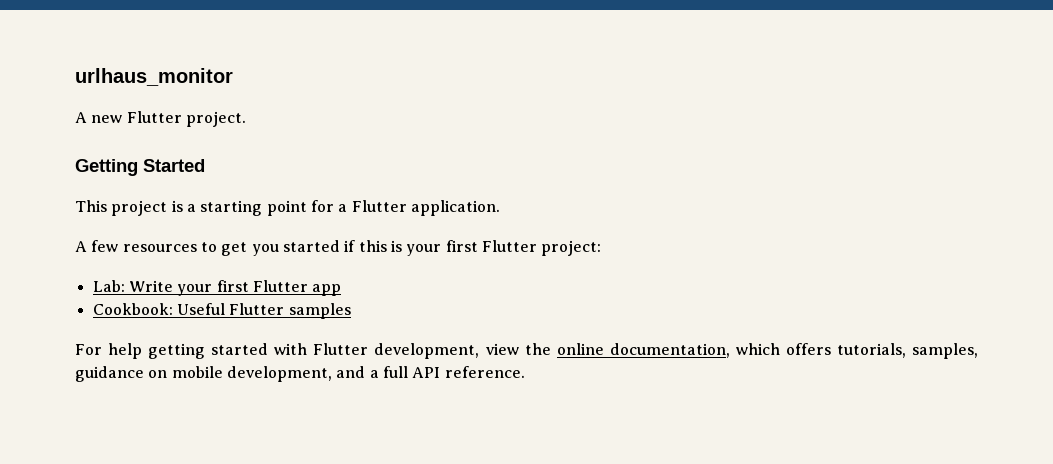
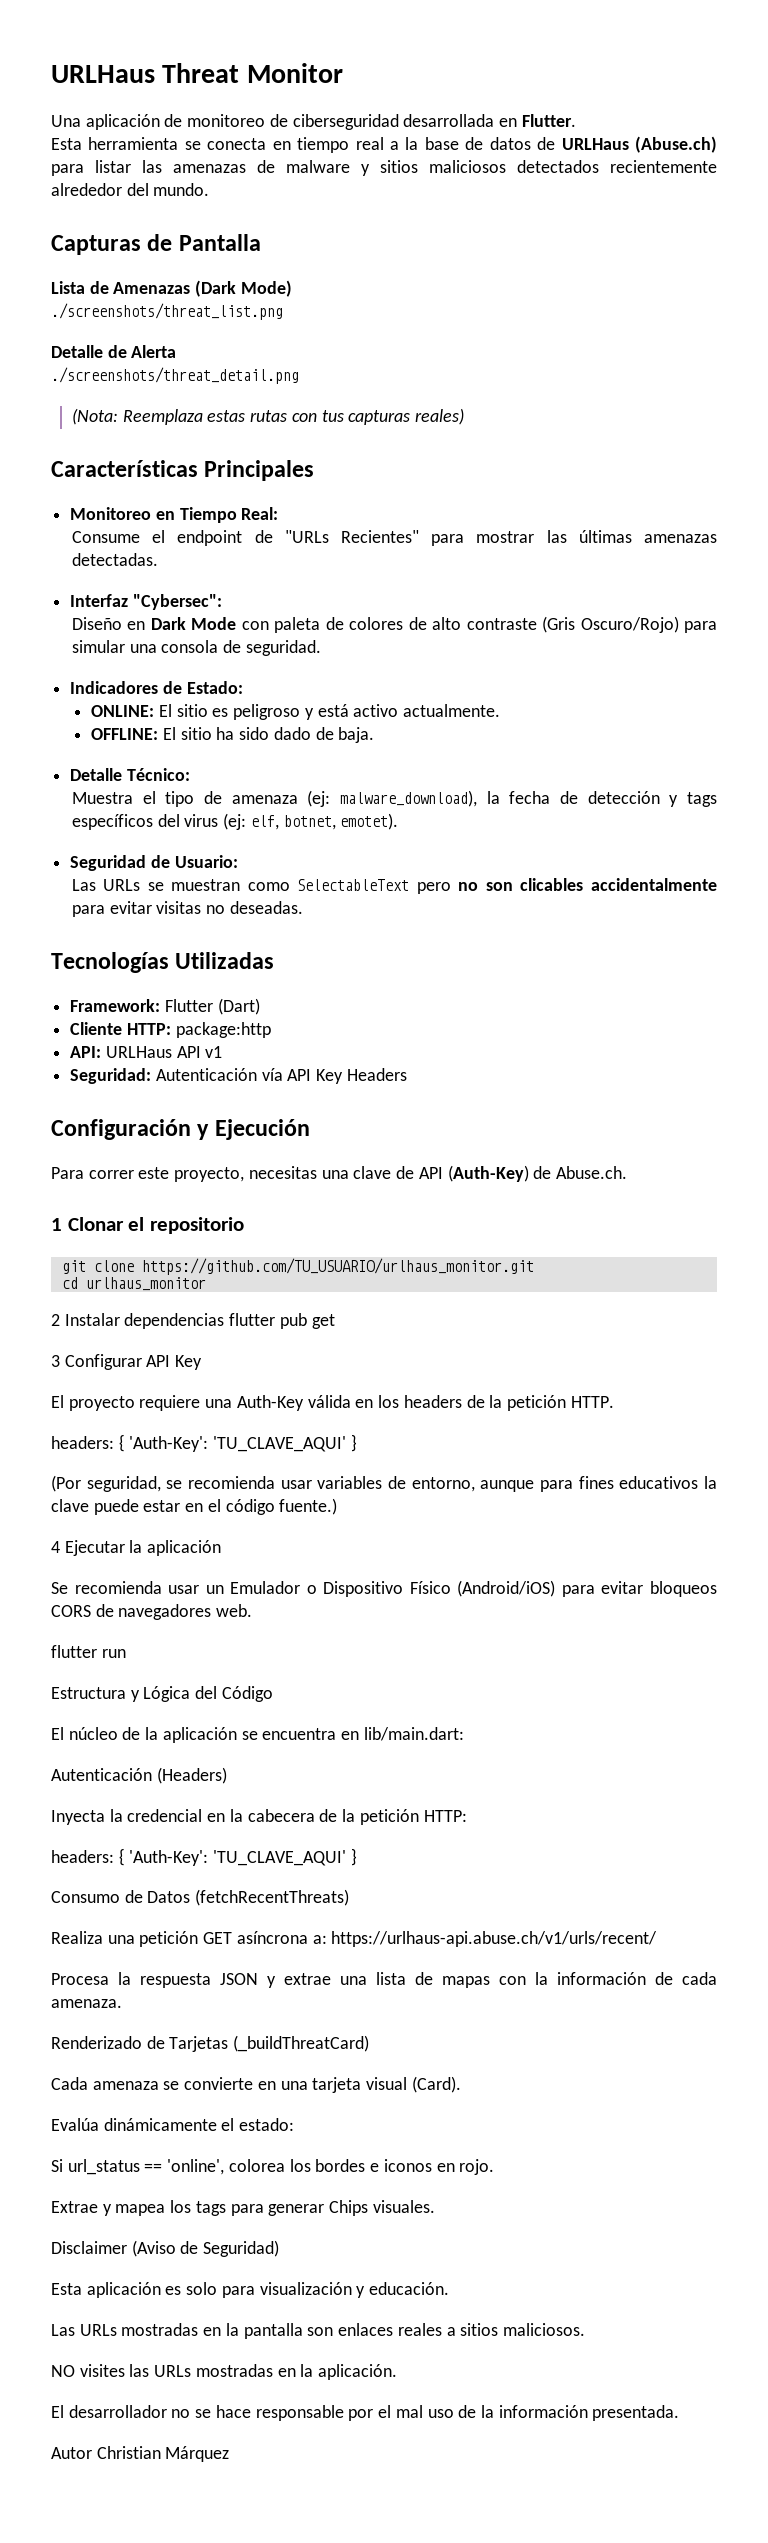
[75,68,233,86] [75,111,246,127] [75,159,205,176] [75,200,500,216] [75,240,602,256] [92,280,342,296] [92,303,351,319] [75,343,978,359] [75,366,525,382] urlhaus_monitor // A new Flutter project. // Getting Started // This project is a starting point for a Flutter application. // A few resources to get you started if this is your first Flutter project: // Lab: Write your first Flutter app // Cookbook: Useful Flutter samples // For help getting started with Flutter development, view the online documentation, which offers tutorials, samples, guidance on mobile development, and a full API reference. -> [51,63,343,83] [51,114,576,130] [51,136,718,153] [51,160,717,176] [51,183,210,196] [51,234,261,255] [51,280,292,297] [51,303,283,320] [51,345,177,358] [51,367,299,384] [71,408,464,425] [51,460,315,481] [70,507,279,523] [71,530,717,546] [71,553,158,566] [70,594,222,610] [71,616,717,633] [71,640,321,656] [70,681,243,694] [91,704,500,720] [91,727,375,743] [70,768,190,781] [71,790,717,807] [71,813,399,830] [70,855,238,871] [71,878,717,894] [71,901,303,917] [51,952,275,973] [70,998,260,1015] [70,1022,271,1038] [70,1046,223,1058] [70,1068,407,1084] [51,1119,310,1140] [51,1165,627,1182] [51,1217,244,1234] [61,1258,534,1275] [61,1277,206,1291] [51,1313,335,1329] [51,1354,203,1370] [51,1395,614,1411] [51,1434,357,1452] [51,1475,718,1492] [51,1498,338,1515] [51,1540,222,1556] [51,1580,717,1597] [51,1604,253,1620] [51,1645,126,1658] [51,1686,273,1702] [51,1727,464,1743] [51,1767,227,1784] [51,1809,467,1825] [51,1848,357,1866] [51,1889,350,1906] [51,1931,658,1947] [51,1972,717,1988] [51,1999,122,2008] [51,2035,370,2052] [51,2076,461,2093] [51,2118,295,2131] [51,2159,495,2175] [51,2200,435,2216] [51,2240,280,2257] [51,2282,450,2298] [51,2323,585,2339] [51,2364,398,2380] [51,2405,680,2421] [51,2446,230,2462] URLHaus Threat Monitor // Una aplicación de monitoreo de ciberseguridad desarrollada en Flutter. // Esta herramienta se conecta en tiempo real a la base de datos de URLHaus (Abuse.ch) para listar las amenazas de malware y sitios maliciosos detectados recientemente alrededor del mundo. // Capturas de Pantalla // Lista de Amenazas (Dark Mode) // ./screenshots/threat_list.png // Detalle de Alerta // ./screenshots/threat_detail.png // (Nota: Reemplaza estas rutas con tus capturas reales) // Características Principales // Monitoreo en Tiempo Real: // Consume el endpoint de "URLs Recientes" para mostrar las últimas amenazas detectadas. // Interfaz "Cybersec": // Diseño en Dark Mode con paleta de colores de alto contraste (Gris Oscuro/Rojo) para simular una consola de seguridad. // Indicadores de Estado: // ONLINE: El sitio es peligroso y está activo actualmente. // OFFLINE: El sitio ha sido dado de baja. // Detalle Técnico: // Muestra el tipo de amenaza (ej: malware_download), la fecha de detección y tags específicos del virus (ej: elf, botnet, emotet). // Seguridad de Usuario: // Las URLs se muestran como SelectableText pero no son clicables accidentalmente para evitar visitas no deseadas. // Tecnologías Utilizadas // Framework: Flutter (Dart) // Cliente HTTP: package:http // API: URLHaus API v1 // Seguridad: Autenticación vía API Key Headers // Configuración y Ejecución // Para correr este proyecto, necesitas una clave de API (Auth-Key) de Abuse.ch. // 1 Clonar el repositorio // git clone https://github.com/TU_USUARIO/urlhaus_monitor.git // cd urlhaus_monitor // 2 Instalar dependencias flutter pub get // 3 Configurar API Key // El proyecto requiere una Auth-Key válida en los headers de la petición HTTP. // headers: { 'Auth-Key': 'TU_CLAVE_AQUI' } // (Por seguridad, se recomienda usar variables de entorno, aunque para fines educativos la clave puede estar en el código fuente.) // 4 Ejecutar la aplicación // Se recomienda usar un Emulador o Dispositivo Físico (Android/iOS) para evitar bloqueos CORS de navegadores web. // flutter run // Estructura y Lógica del Código // El núcleo de la aplicación se encuentra en lib/main.dart: // Autenticación (Headers) // Inyecta la credencial en la cabecera de la petición HTTP: // headers: { 'Auth-Key': 'TU_CLAVE_AQUI' } // Consumo de Datos (fetchRecentThreats) // Realiza una petición GET asíncrona a: https://urlhaus-api.abuse.ch/v1/urls/recent/ // Procesa la respuesta JSON y extrae una lista de mapas con la información de cada amenaza. // Renderizado de Tarjetas (_buildThreatCard) // Cada amenaza se convierte en una tarjeta visual (Card). // Evalúa dinámicamente el estado: // Si url_status == 'online', colorea los bordes e iconos en rojo. // Extrae y mapea los tags para generar Chips visuales. // Disclaimer (Aviso de Seguridad) // Esta aplicación es solo para visualización y educación. // Las URLs mostradas en la pantalla son enlaces reales a sitios maliciosos. // NO visites las URLs mostradas en la aplicación. // El desarrollador no se hace responsable por el mal uso de la información presentada. // Autor Christian Márquez

